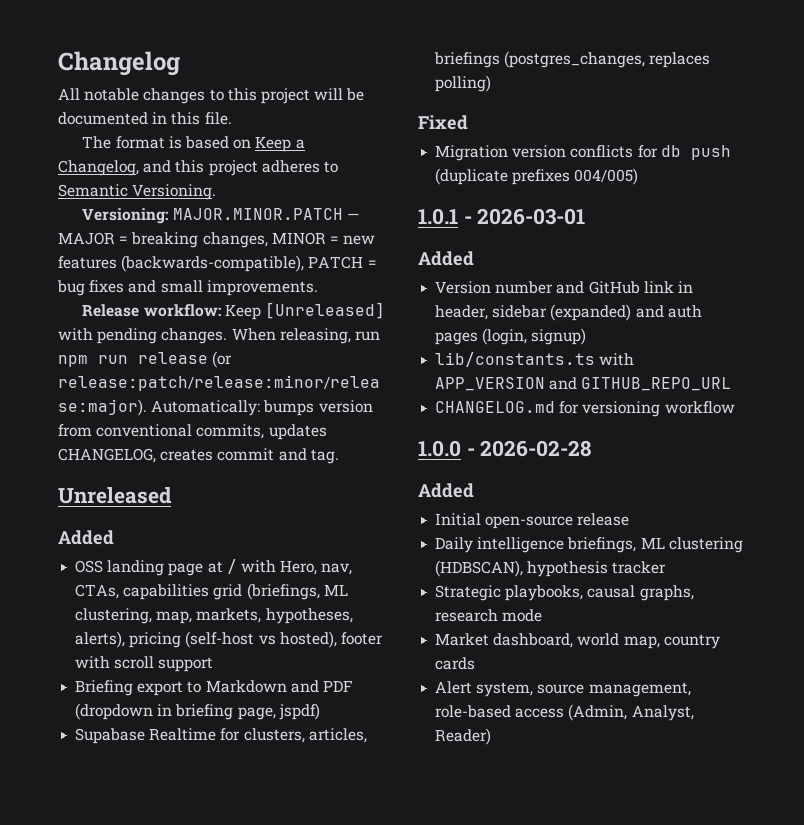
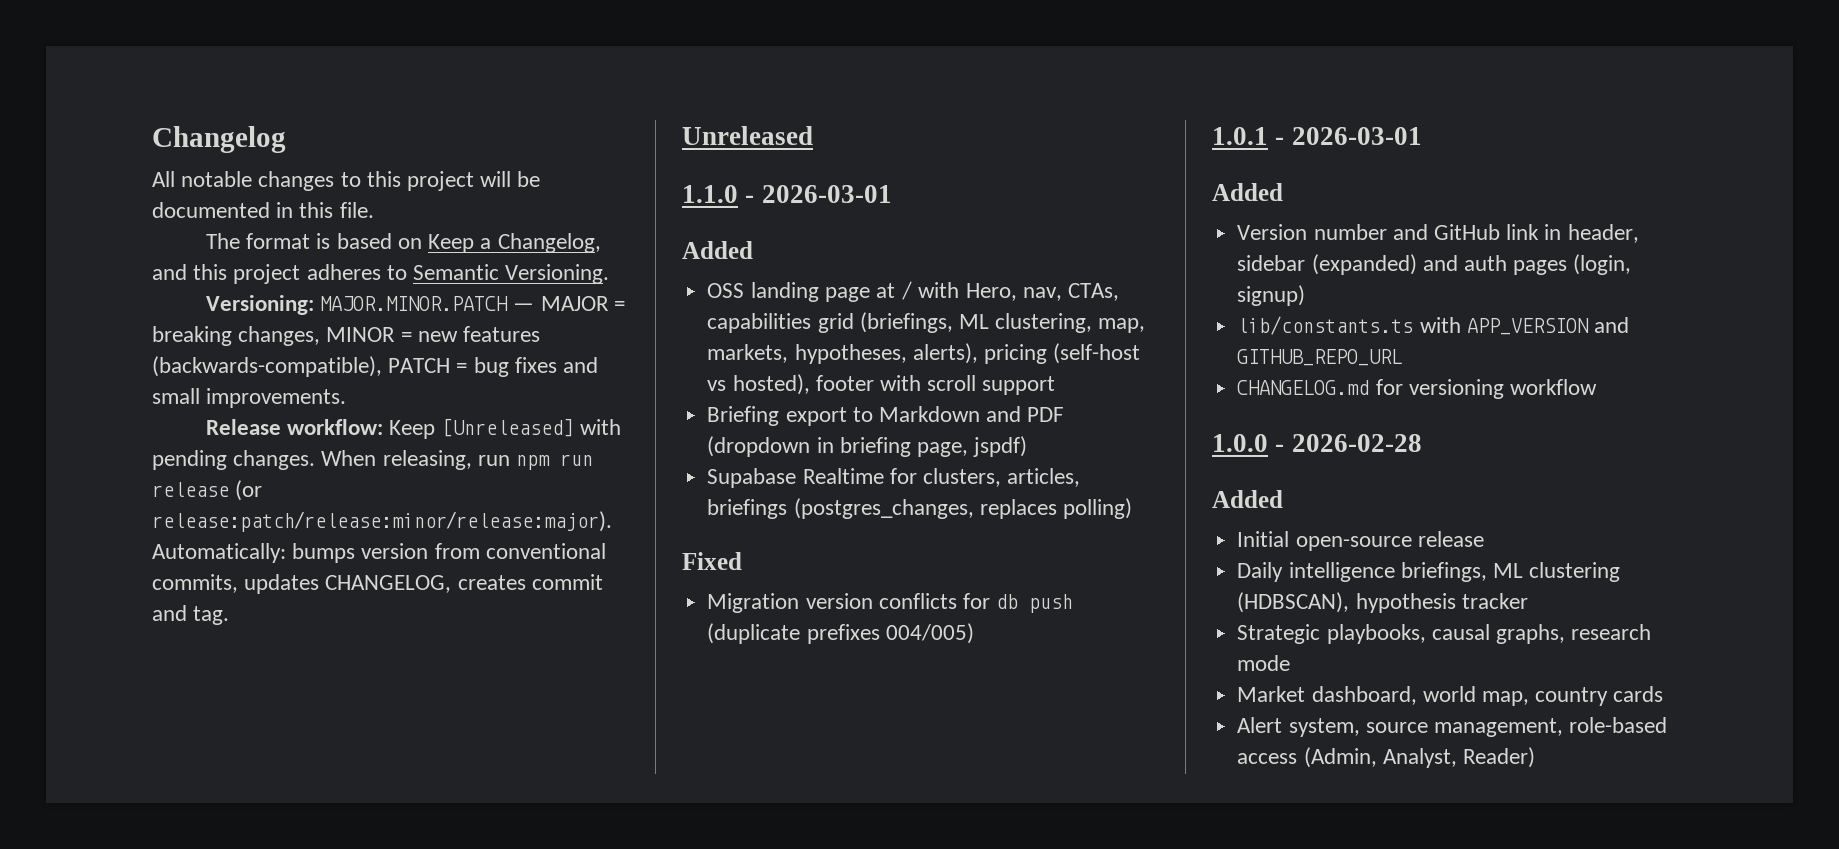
(172, 495) none -> [682,185,892,203] // 1.1.0 - 2026-03-01

